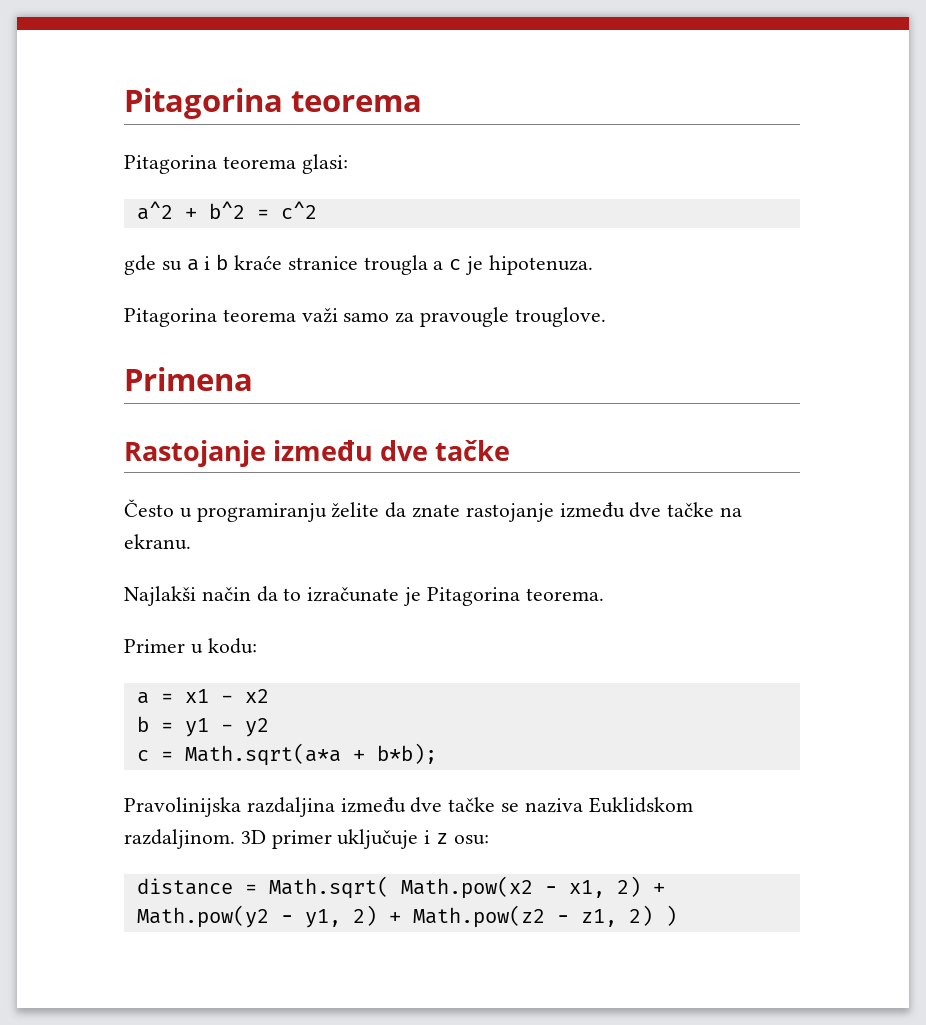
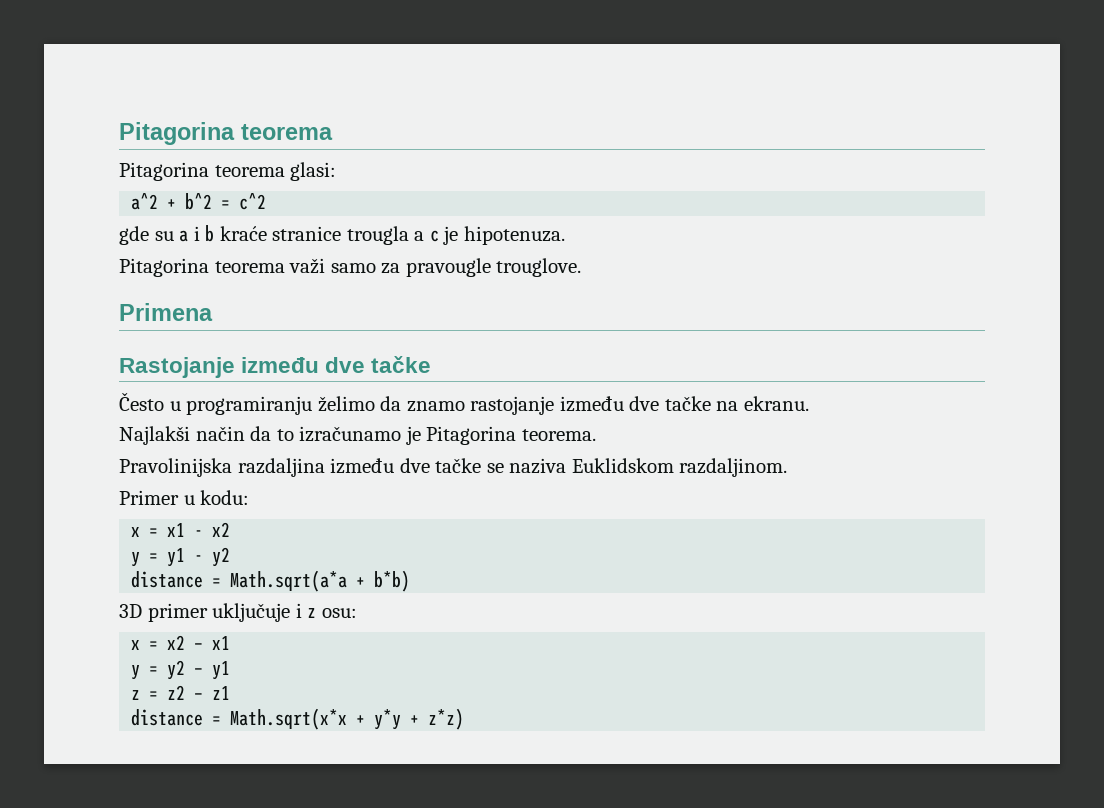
[331,502,461,518] želite da znate -> [317,396,465,412] želimo da znamo
[307,587,400,602] izračunate -> [299,426,402,442] izračunamo
[124,638,257,654] [136,689,269,704] [136,716,269,737] [136,743,437,766] // Primer u kodu: // a = x1 - x2 // b = y1 - y2 // c = Math.sqrt(a*a + b*b); -> (596, 435) none
(235, 839) none -> [119,490,250,505] [131,522,231,537] [131,547,231,567] [131,570,411,592] // Primer u kodu: // x = x1 - x2 // y = y1 - y2 // distance = Math.sqrt(a*a + b*b) //
[136,876,665,899] [136,905,677,928] distance = Math.sqrt( Math.pow(x2 − x1, 2) + Math.pow(y2 − y1, 2) + Math.pow(z2 − z1, 2) ) -> [131,635,231,650] [131,660,231,680] [131,685,231,700] [131,708,465,730] x = x2 − x1 // y = y2 − y1 // z = z2 − z1 // distance = Math.sqrt(x*x + y*y + z*z)

